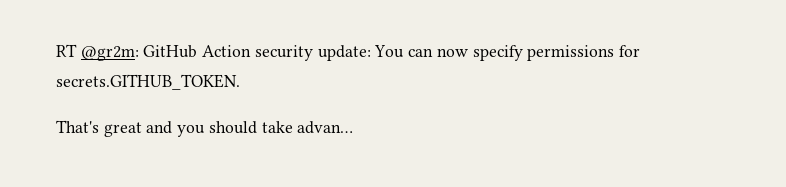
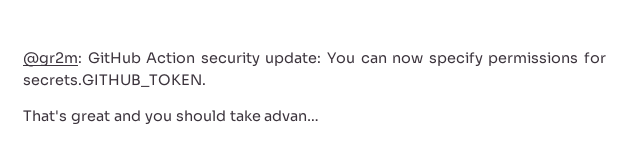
[56,44,77,57] RT -> (23, 59) none

